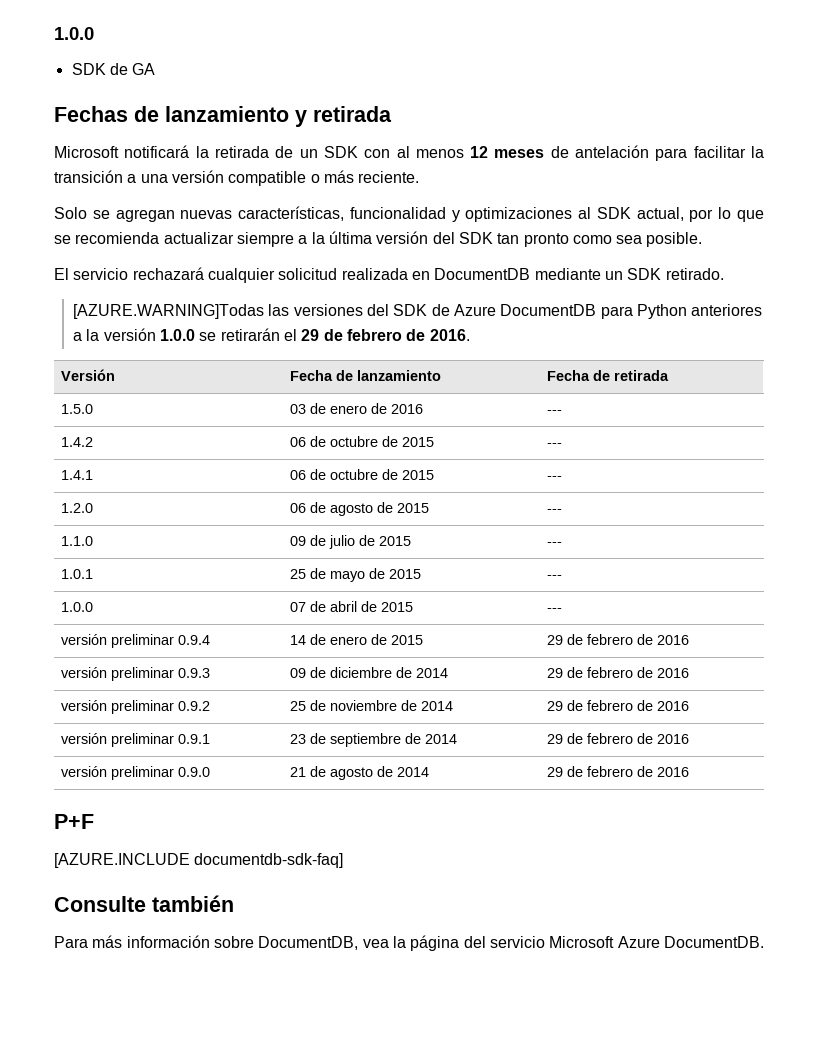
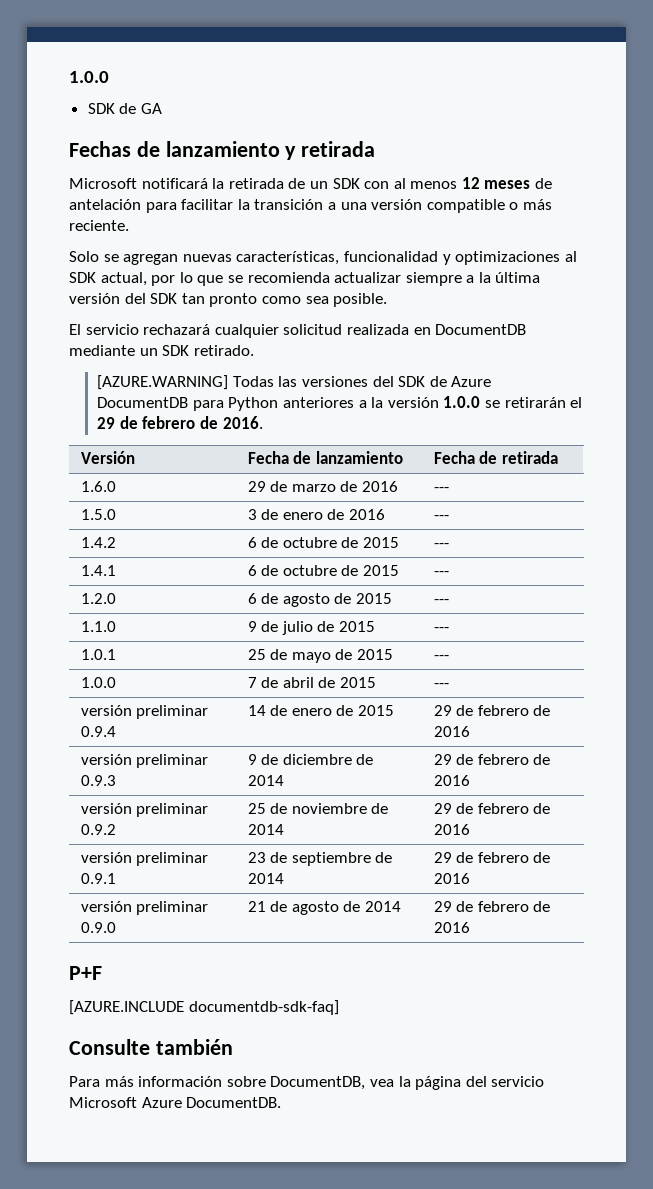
[73,304,265,319] [AZURE.WARNING]Todas -> [97,375,274,390] [AZURE.WARNING] Todas
(670, 375) none -> [80,481,116,492] [247,481,398,492] [433,487,449,492] // 1.6.0 | 29 de marzo de 2016 | ---
[290,404,307,414] 03 -> [247,509,257,520] 3
[290,437,307,447] 06 -> [247,537,257,548] 6
[290,470,307,480] 06 -> [247,565,257,576] 6
[290,503,307,513] 06 -> [247,593,257,604] 6
[290,536,307,546] 09 -> [247,621,257,632] 9
[290,602,307,612] 07 -> [247,677,257,688] 7
[290,668,307,678] 09 -> [247,754,257,765] 9

